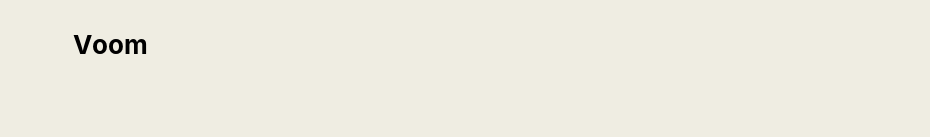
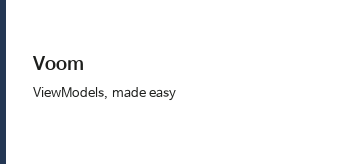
(148, 44) none -> [33,87,177,101] // ViewModels, made easy

